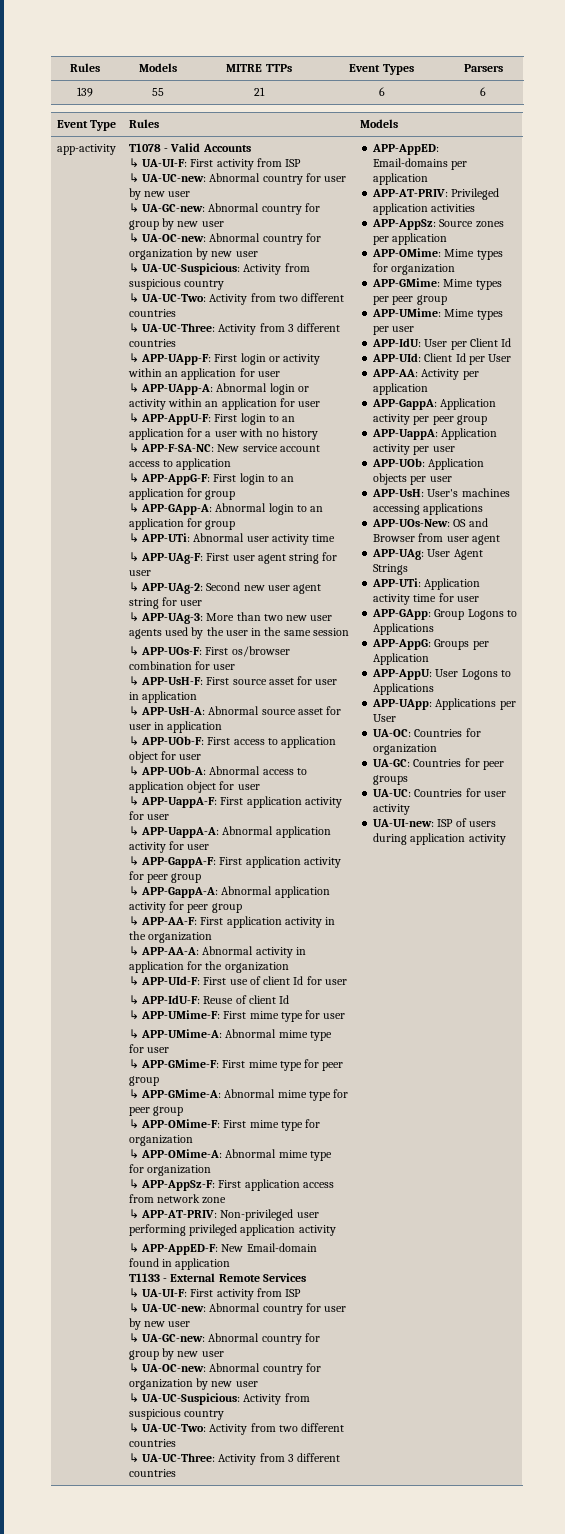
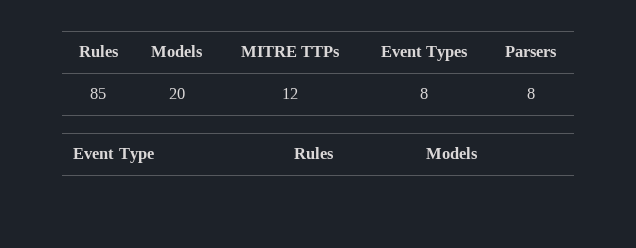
[76,87,93,97] [151,88,164,96] [254,87,265,96] [378,87,385,96] [480,87,486,96] 139 | 55 | 21 | 6 | 6 -> [90,88,106,99] [168,88,185,99] [282,88,298,99] [420,88,429,99] [526,88,535,99] 85 | 20 | 12 | 8 | 8
[56,144,116,155] [128,143,251,152] [128,158,302,170] [128,173,347,185] [128,188,191,200] [128,203,320,215] [128,218,224,230] [128,233,321,245] [128,248,258,260] [128,263,310,275] [128,279,225,290] [128,293,345,305] [128,309,176,317] [128,323,341,335] [128,339,176,347] [128,353,321,365] [127,368,280,380] [128,383,309,395] [128,398,321,410] [128,413,296,425] [128,428,319,440] [128,443,320,453] [128,458,232,470] [128,473,295,485] [128,488,236,500] [128,503,324,515] [128,518,236,530] [128,533,336,545] [128,552,338,564] [128,570,151,576] [128,582,322,594] [128,597,203,609] [128,612,333,624] [128,627,349,639] [128,646,290,657] [128,661,236,670] [128,676,338,686] [128,691,198,703] [128,706,342,716] [128,721,223,733] [128,736,337,748] [128,751,202,763] [128,766,307,776] [128,781,260,793] [128,796,342,808] [128,811,170,820] [128,826,331,838] [128,841,210,853] [128,856,341,868] [128,871,202,883] [128,886,330,898] [128,901,242,913] [128,916,336,928] [128,931,213,943] [128,946,306,958] [128,961,289,973] [128,976,347,986] [128,995,290,1005] [128,1010,346,1022] [128,1029,332,1041] [128,1044,170,1053] [128,1059,344,1071] [128,1076,159,1086] [128,1089,349,1101] [128,1106,184,1116] [128,1119,321,1131] [128,1135,193,1146] [128,1149,332,1161] [128,1164,212,1176] [128,1179,334,1191] [128,1194,227,1204] [128,1209,319,1221] [128,1224,336,1236] [128,1243,317,1255] [128,1258,231,1270] [128,1273,306,1282] [128,1288,302,1300] [128,1303,347,1315] [128,1318,191,1330] [128,1333,320,1345] [128,1348,224,1360] [128,1363,321,1375] [128,1378,258,1390] [128,1393,310,1405] [128,1409,225,1420] [128,1423,345,1435] [128,1439,176,1447] [128,1453,341,1465] [128,1469,176,1477] [372,144,440,155] [373,158,468,170] [373,173,429,185] [372,188,500,200] [373,203,476,215] [372,219,504,230] [373,233,448,245] [372,248,503,260] [373,263,456,275] [372,278,502,290] [373,295,447,305] [372,308,503,320] [373,326,415,335] [372,338,512,350] [372,353,512,365] [372,369,479,380] [373,383,429,395] [372,398,497,410] [373,414,487,425] [372,428,498,440] [373,444,455,455] [372,458,485,470] [373,473,452,485] [372,488,510,497] [373,503,484,515] [372,518,488,527] [373,533,500,545] [372,549,483,560] [373,564,409,575] [372,578,481,590] [373,593,479,605] [372,609,517,620] [373,623,435,635] [372,639,489,650] [373,653,430,665] [372,669,511,680] [373,683,435,695] [372,698,516,710] [373,714,397,722] [373,728,481,737] [373,744,438,755] [373,758,504,770] [373,775,409,785] [373,788,506,797] [373,804,411,815] [373,818,496,827] [373,833,506,845] // app-activity | T1078 - Valid Accounts // ↳ UA-UI-F: First activity from ISP // ↳ UA-UC-new: Abnormal country for user by new user // ↳ UA-GC-new: Abnormal country for group by new user // ↳ UA-OC-new: Abnormal country for organization by new user // ↳ UA-UC-Suspicious: Activity from suspicious country // ↳ UA-UC-Two: Activity from two different countries // ↳ UA-UC-Three: Activity from 3 different countries // ↳ APP-UApp-F: First login or activity within an application for user // ↳ APP-UApp-A: Abnormal login or activity within an application for user // ↳ APP-AppU-F: First login to an application for a user with no history // ↳ APP-F-SA-NC: New service account access to application // ↳ APP-AppG-F: First login to an application for group // ↳ APP-GApp-A: Abnormal login to an application for group // ↳ APP-UTi: Abnormal user activity time // ↳ APP-UAg-F: First user agent string for user // ↳ APP-UAg-2: Second new user agent string for user // ↳ APP-UAg-3: More than two new user agents used by the user in the same session // ↳ APP-UOs-F: First os/browser combination for user // ↳ APP-UsH-F: First source asset for user in application // ↳ APP-UsH-A: Abnormal source asset for user in application // ↳ APP-UOb-F: First access to application object for user // ↳ APP-UOb-A: Abnormal access to application object for user // ↳ APP-UappA-F: First application activity for user // ↳ APP-UappA-A: Abnormal application activity for user // ↳ APP-GappA-F: First application activity for peer group // ↳ APP-GappA-A: Abnormal application activity for peer group // ↳ APP-AA-F: First application activity in the organization // ↳ APP-AA-A: Abnormal activity in application for the organization // ↳ APP-UId-F: First use of client Id for user // ↳ APP-IdU-F: Reuse of client Id // ↳ APP-UMime-F: First mime type for user // ↳ APP-UMime-A: Abnormal mime type for user // ↳ APP-GMime-F: First mime type for peer group // ↳ APP-GMime-A: Abnormal mime type for peer group // ↳ APP-OMime-F: First mime type for organization // ↳ APP-OMime-A: Abnormal mime type for organization // ↳ APP-AppSz-F: First application access from network zone // ↳ APP-AT-PRIV: Non-privileged user performing privileged application activity // ↳ APP-AppED-F: New Email-domain found in application // T1133 - External Remote Services // ↳ UA-UI-F: First activity from ISP // ↳ UA-UC-new: Abnormal country for user by new user // ↳ UA-GC-new: Abnormal country for group by new user // ↳ UA-OC-new: Abnormal country for organization by new user // ↳ UA-UC-Suspicious: Activity from suspicious country // ↳ UA-UC-Two: Activity from two different countries // ↳ UA-UC-Three: Activity from 3 different countries | APP-AppED: Email-domains per application // APP-AT-PRIV: Privileged application activities // APP-AppSz: Source zones per application // APP-OMime: Mime types for organization // APP-GMime: Mime types per peer group // APP-UMime: Mime types per user // APP-IdU: User per Client Id // APP-UId: Client Id per User // APP-AA: Activity per application // APP-GappA: Application activity per peer group // APP-UappA: Application activity per user // APP-UOb: Application objects per user // APP-UsH: User's machines accessing applications // APP-UOs-New: OS and Browser from user agent // APP-UAg: User Agent Strings // APP-UTi: Application activity time for user // APP-GApp: Group Logons to Applications // APP-AppG: Groups per Application // APP-AppU: User Logons to Applications // APP-UApp: Applications per User // UA-OC: Countries for organization // UA-GC: Countries for peer groups // UA-UC: Countries for user activity // UA-UI-new: ISP of users during application activity -> (479, 153) none

